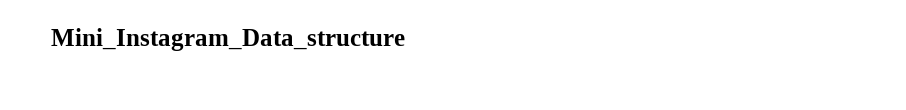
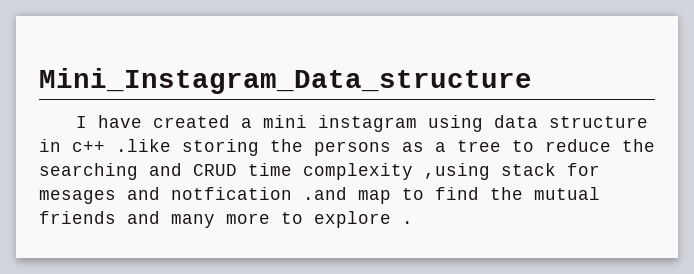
(405, 39) none -> [76,115,649,132] [39,139,655,156] [39,163,600,180] [39,187,600,204] [39,211,413,228] // I have created a mini instagram using data structure in c++ .like storing the persons as a tree to reduce the searching and CRUD time complexity ,using stack for mesages and notfication .and map to find the mutual friends and many more to explore .

